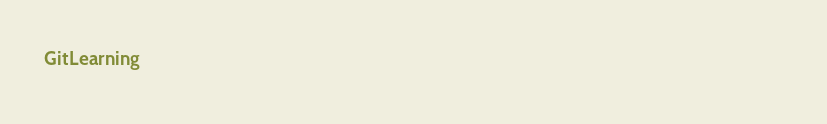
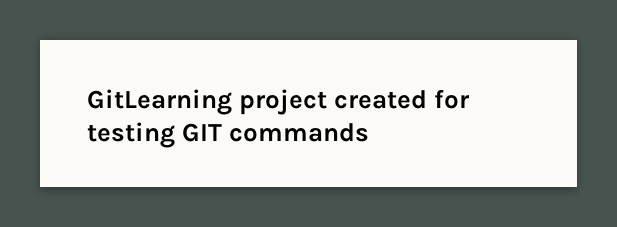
(140, 60) none -> [239,89,471,115] [87,122,370,148] project created for testing GIT commands

